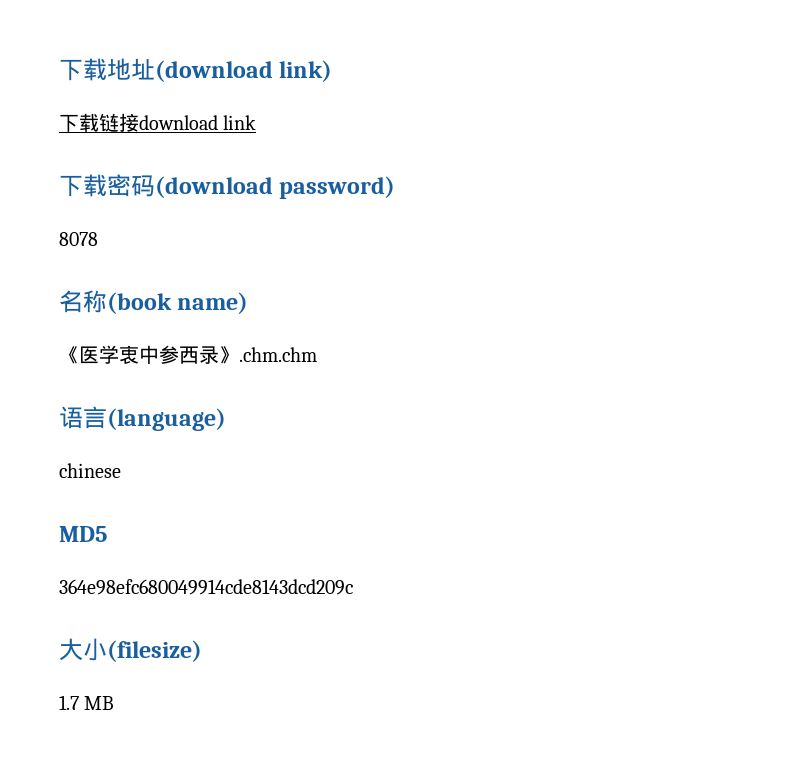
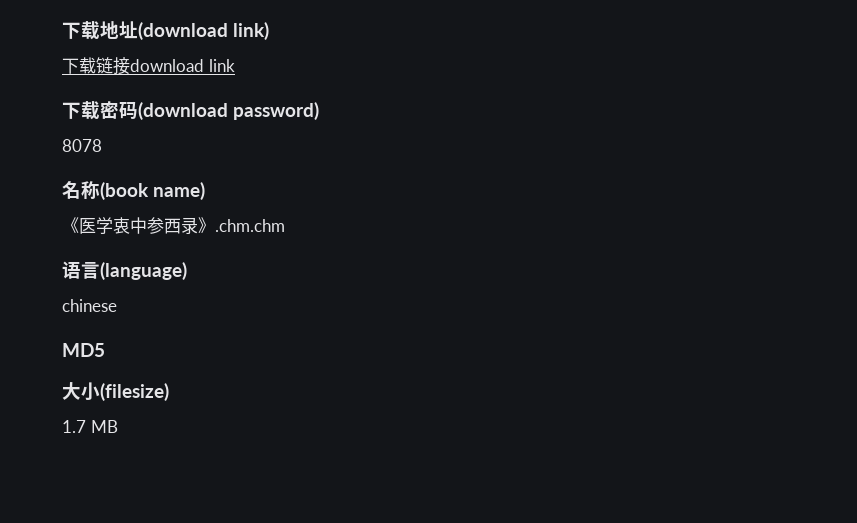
[59,579,353,595] // 364e98efc680049914cde8143dcd209c -> (105, 350) none

